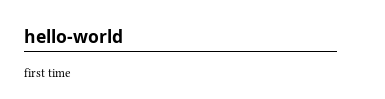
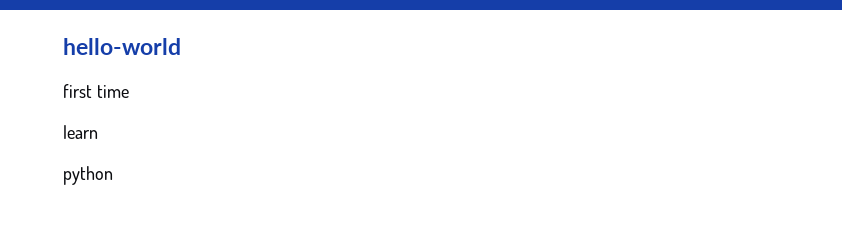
(72, 73) none -> [63,125,98,139] [63,166,113,185] // learn // python

